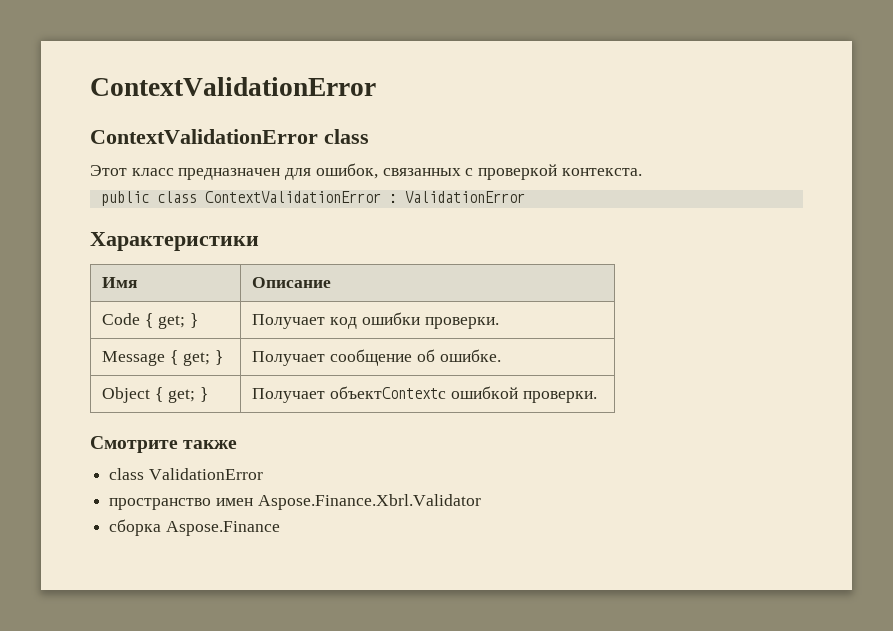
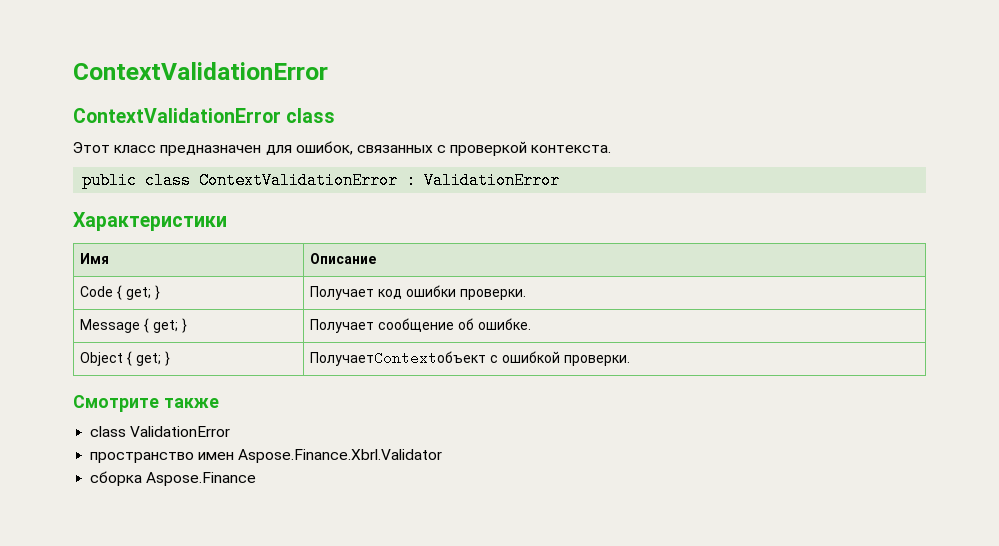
[252,386,447,403] Получает объектContextс -> [310,351,499,366] ПолучаетContextобъект с

